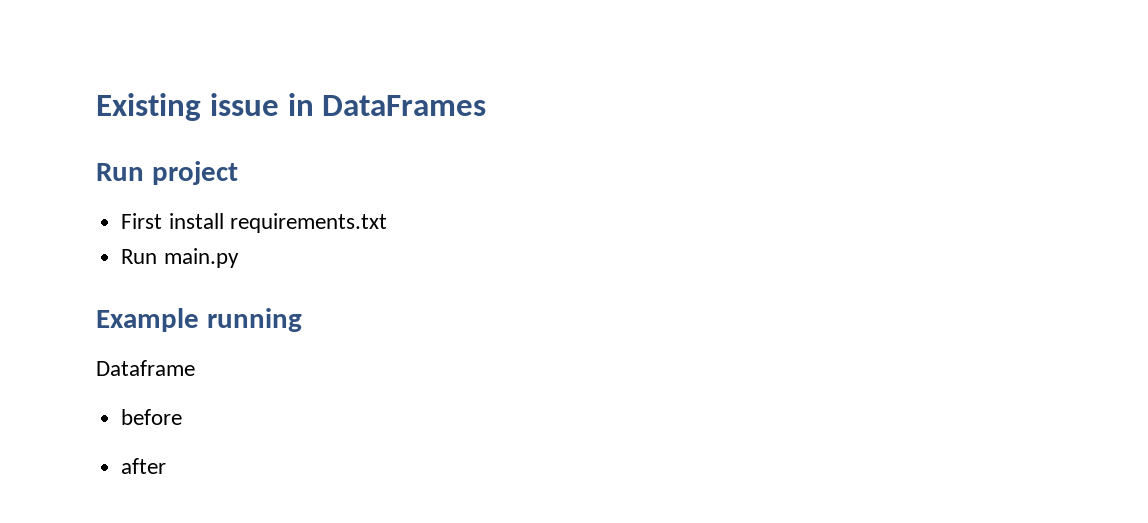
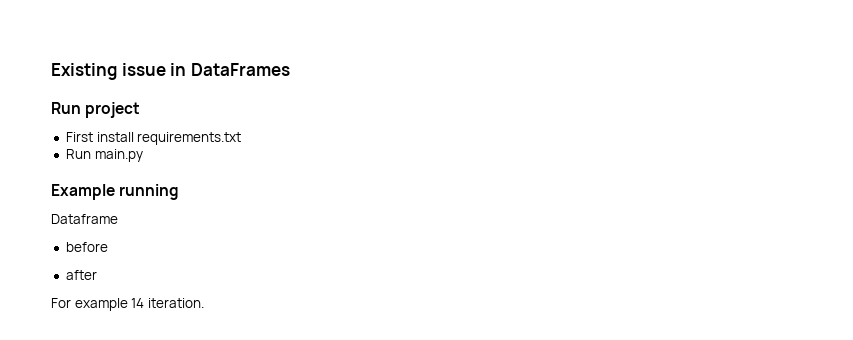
(167, 466) none -> [51,298,204,311] // For example 14 iteration.

